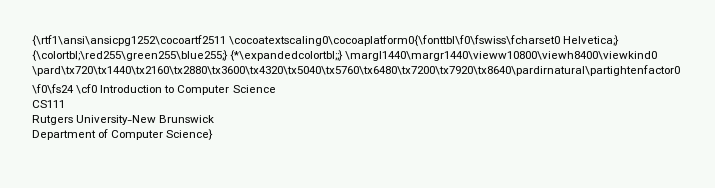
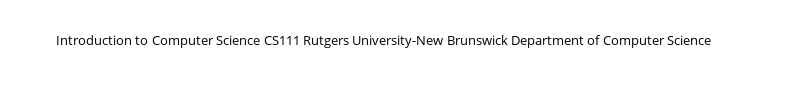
[32,35,620,46] [32,50,658,61] [32,65,680,76] [32,84,98,94] {\rtf1\ansi\ansicpg1252\cocoartf2511 \cocoatextscaling0\cocoaplatform0{\fonttbl\f0\fswiss\fcharset0 Helvetica;} {\colortbl;\red255\green255\blue255;} {*\expandedcolortbl;;} \margl1440\margr1440\vieww10800\viewh8400\viewkind0 \pard\tx720\tx1440\tx2160\tx2880\tx3600\tx4320\tx5040\tx5760\tx6480\tx7200\tx7920\tx8640\pardirnatural\partightenfactor0 // \f0\fs24 \cf0 -> (56, 40) none
(276, 89) // -> (261, 40) none
(65, 104) // -> (300, 40) none
(215, 119) // -> (508, 40) none
[166,129,214,140] Science} -> [667,35,712,45] Science

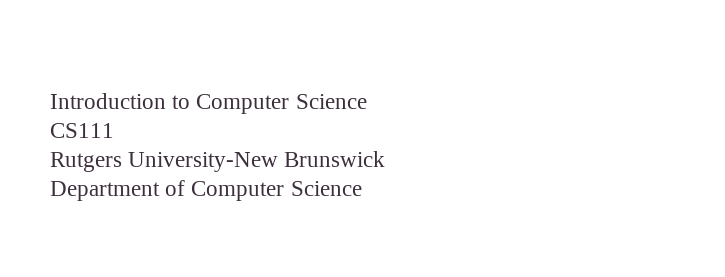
(261, 40) none -> (367, 101) //
(300, 40) none -> (114, 130) //
(508, 40) none -> (386, 159) //

